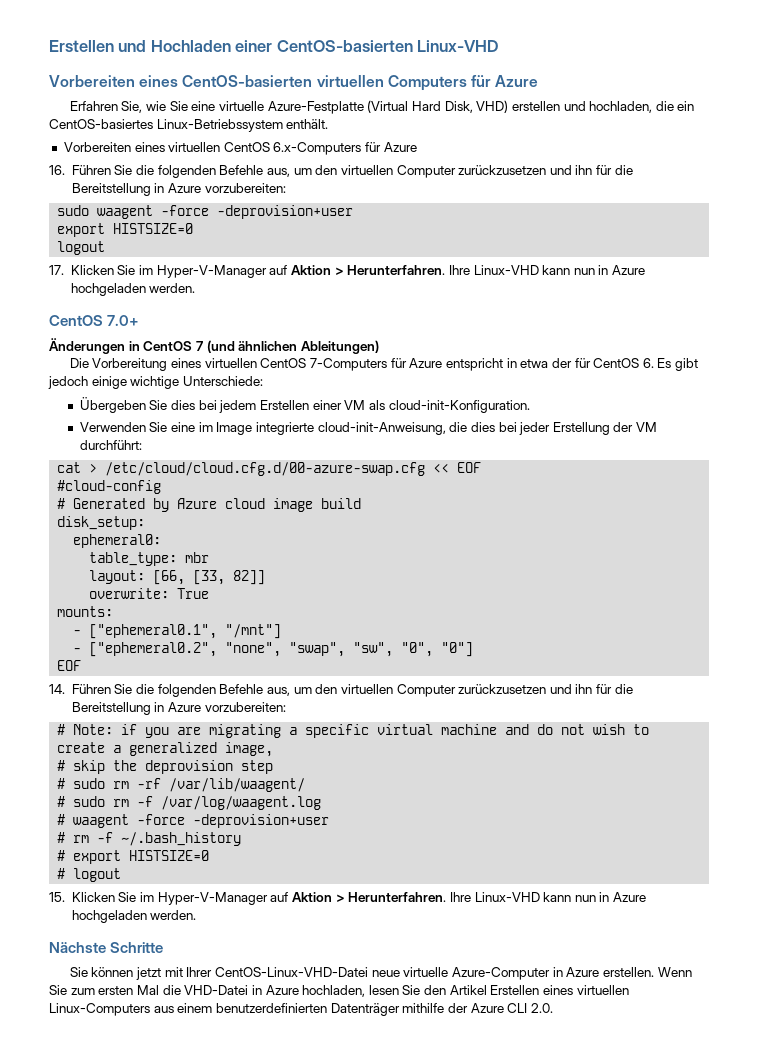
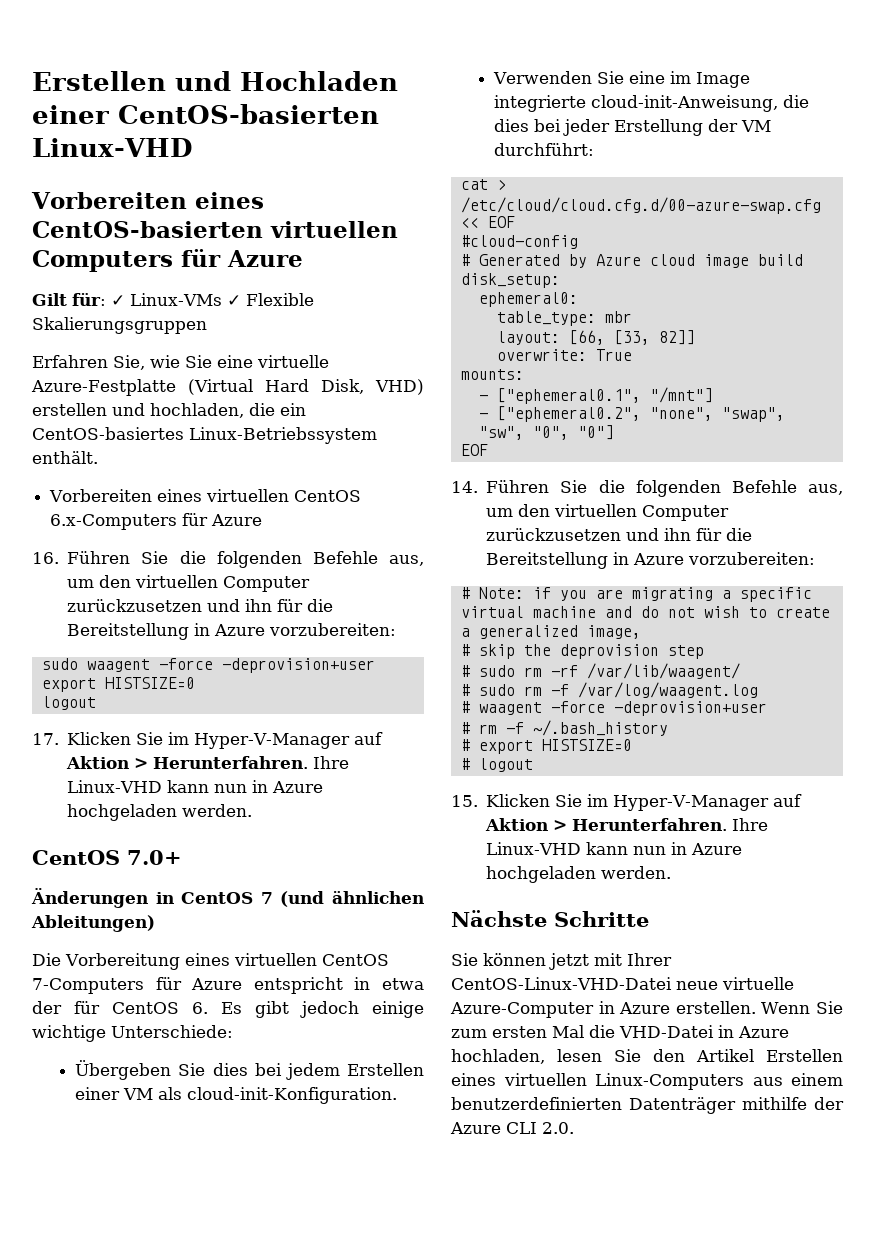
(539, 81) none -> [32,293,314,306] [32,317,207,334] // Gilt für: ✓ Linux-VMs ✓ Flexible Skalierungsgruppen

